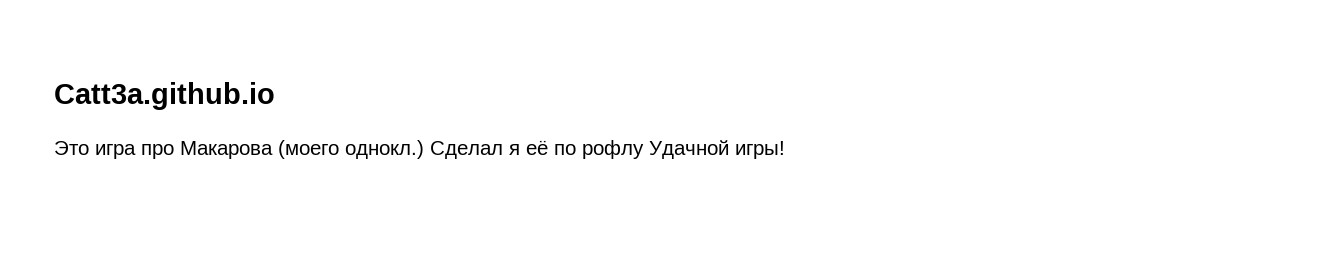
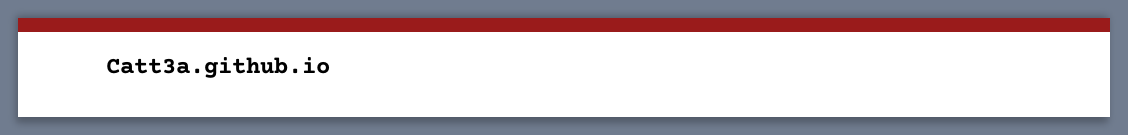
[54,140,785,159] // Это игра про Макарова (моего однокл.) Сделал я её по рофлу Удачной игры! -> (330, 67) none

